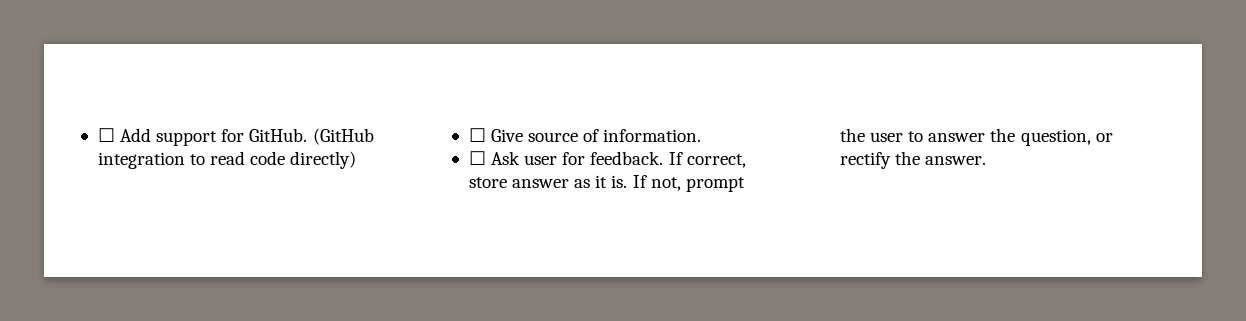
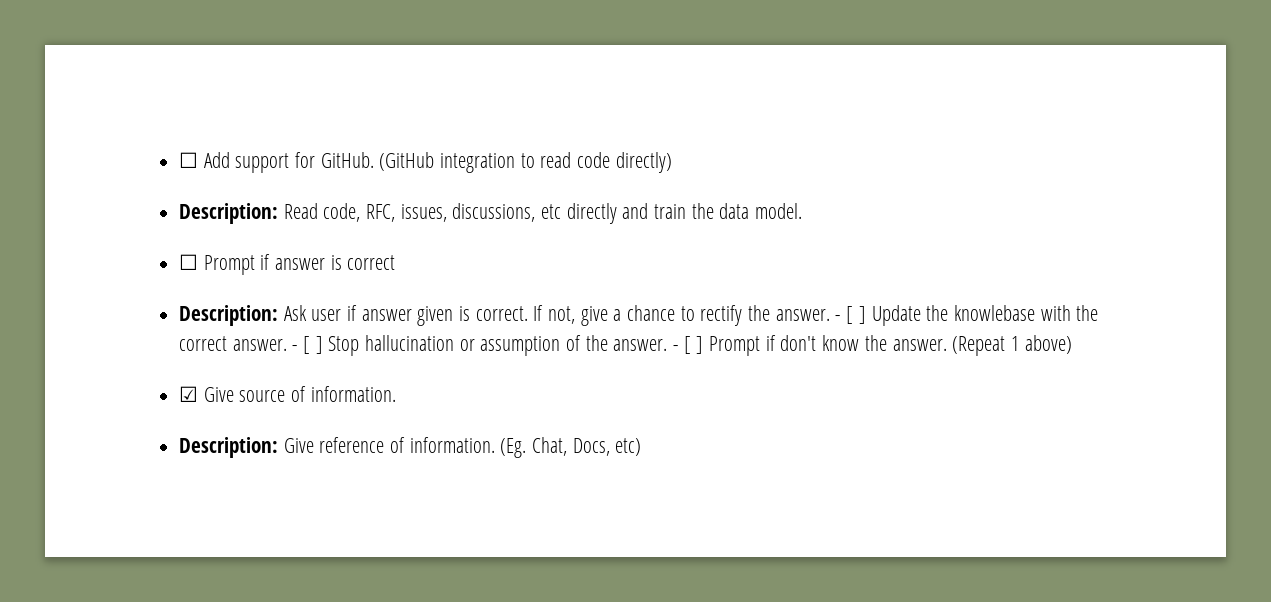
[468,128,702,142] [468,151,746,168] [468,175,745,192] [839,128,1113,146] [839,151,987,169] ☐ Give source of information. // ☐ Ask user for feedback. If correct, store answer as it is. If not, prompt the user to answer the question, or rectify the answer. -> [179,203,803,224] [179,254,396,275] [179,305,1099,326] [179,335,1072,356] [179,386,396,402] [179,437,642,458] Description: Read code, RFC, issues, discussions, etc directly and train the data model. // ☐ Prompt if answer is correct // Description: Ask user if answer given is correct. If not, give a chance to rectify the answer. - [ ] Update the knowlebase with the correct answer. - [ ] Stop hallucination or assumption of the answer. - [ ] Prompt if don't know the answer. (Repeat 1 above) // ☑ Give source of information. // Description: Give reference of information. (Eg. Chat, Docs, etc)

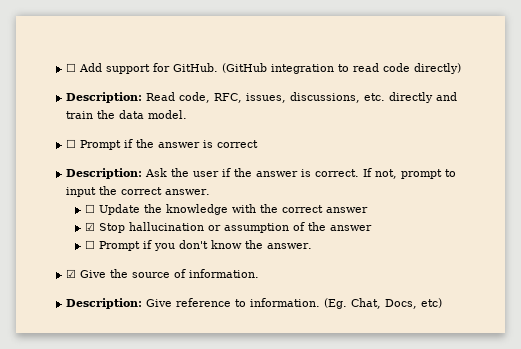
[541,204,562,219] etc -> [364,93,386,101] etc.
(271, 262) none -> [136,139,155,148] the
(307, 313) none -> [171,168,190,177] the
[361,306,454,326] answer given -> [234,168,299,177] the answer
[580,305,866,326] give a chance to rectify the answer. - [ ] -> [401,169,457,179] [66,186,211,197] [85,204,96,213] prompt to input the correct answer. // ☐
[953,305,1035,321] knowlebase -> [166,204,229,215] knowledge
[232,336,323,354] answer. - [ ] -> [326,207,369,213] [85,222,96,231] answer // ☑
[613,335,776,356] answer. - [ ] Prompt if -> [330,225,373,231] [85,240,176,251] answer // ☐ Prompt if you
[952,335,1072,356] (Repeat 1 above) -> (313, 246) none
(234, 394) none -> [110,269,129,278] the
[390,437,406,453] of -> [235,299,247,307] to

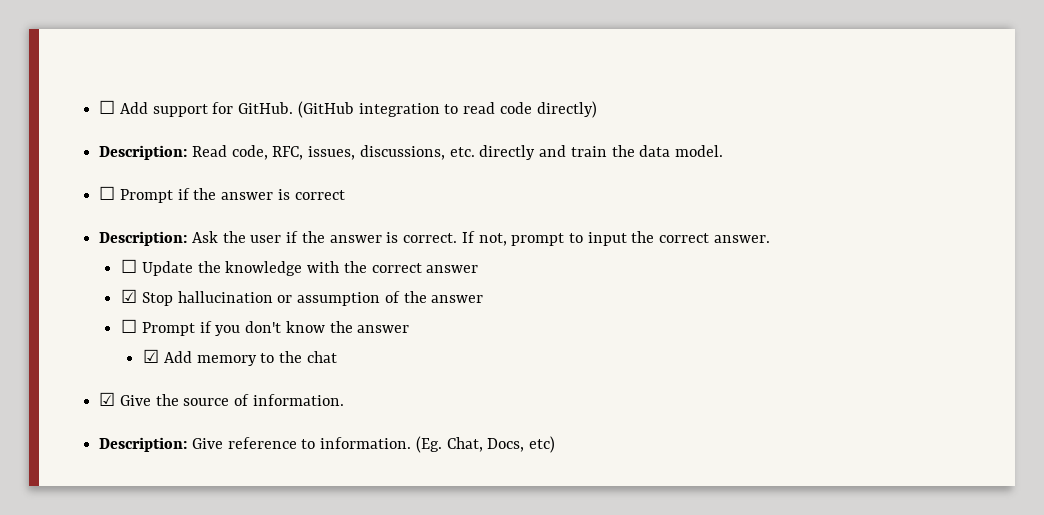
[267,243,313,249] answer. -> [357,325,410,333] [143,349,337,366] answer // ☑ Add memory to the chat

